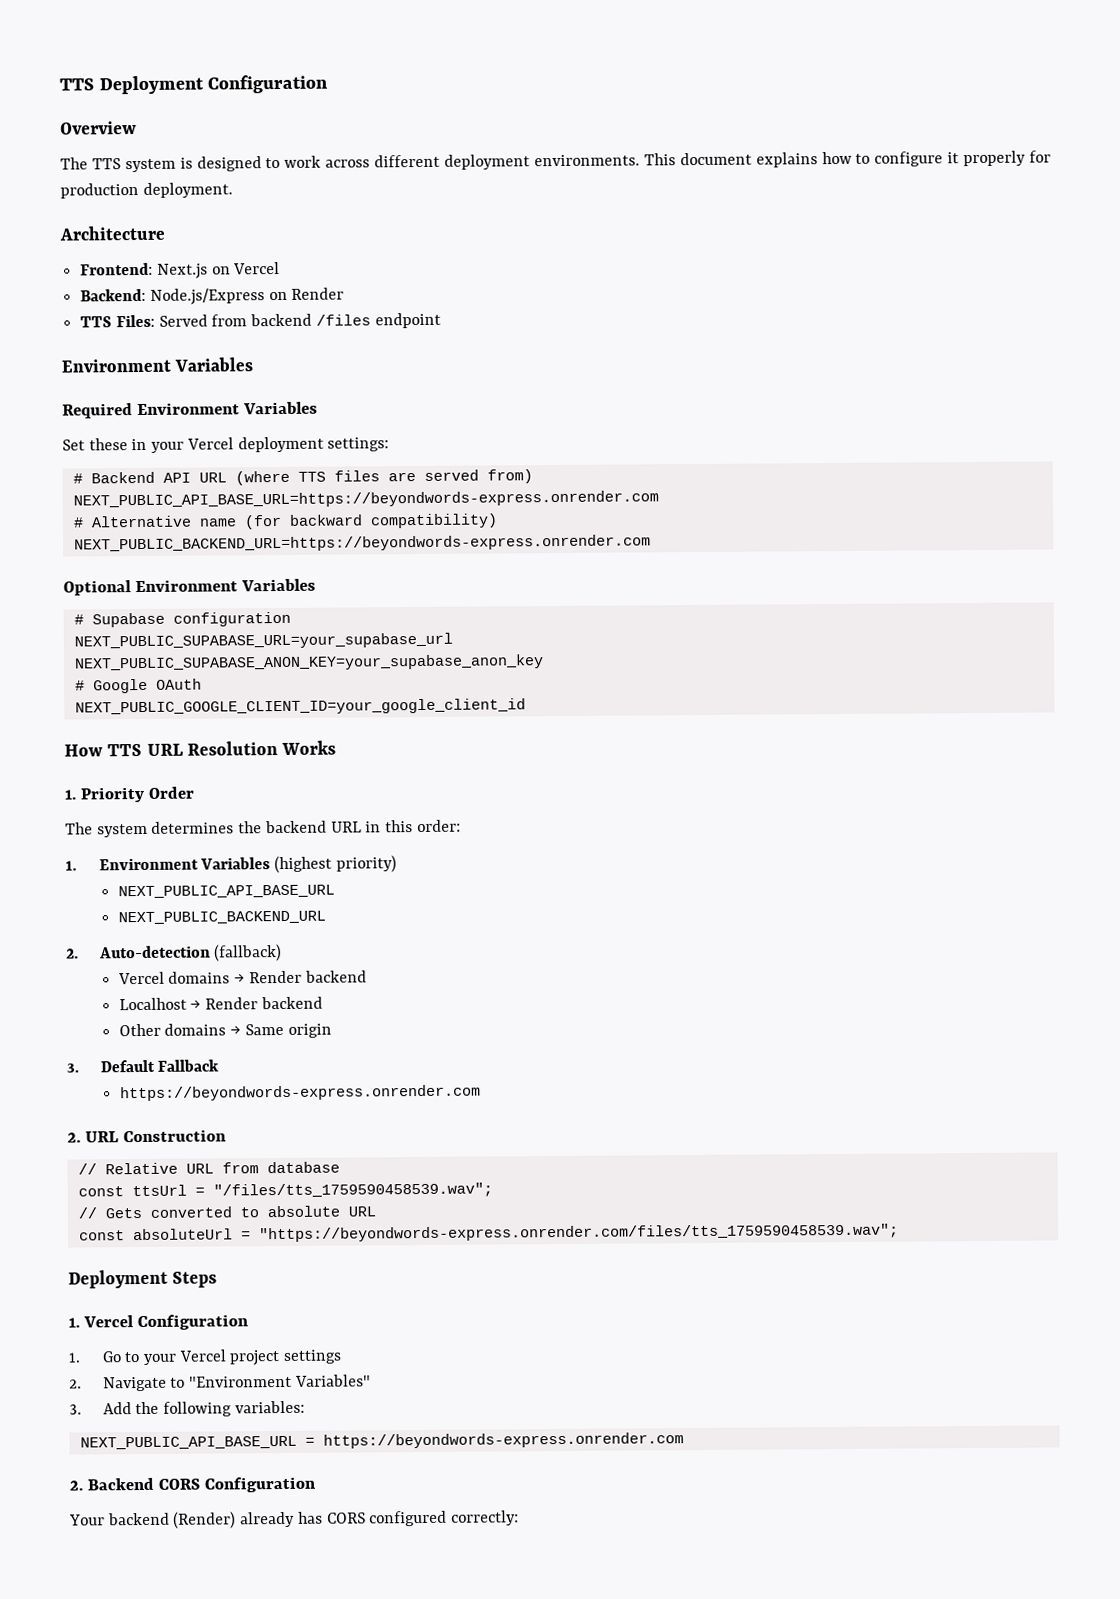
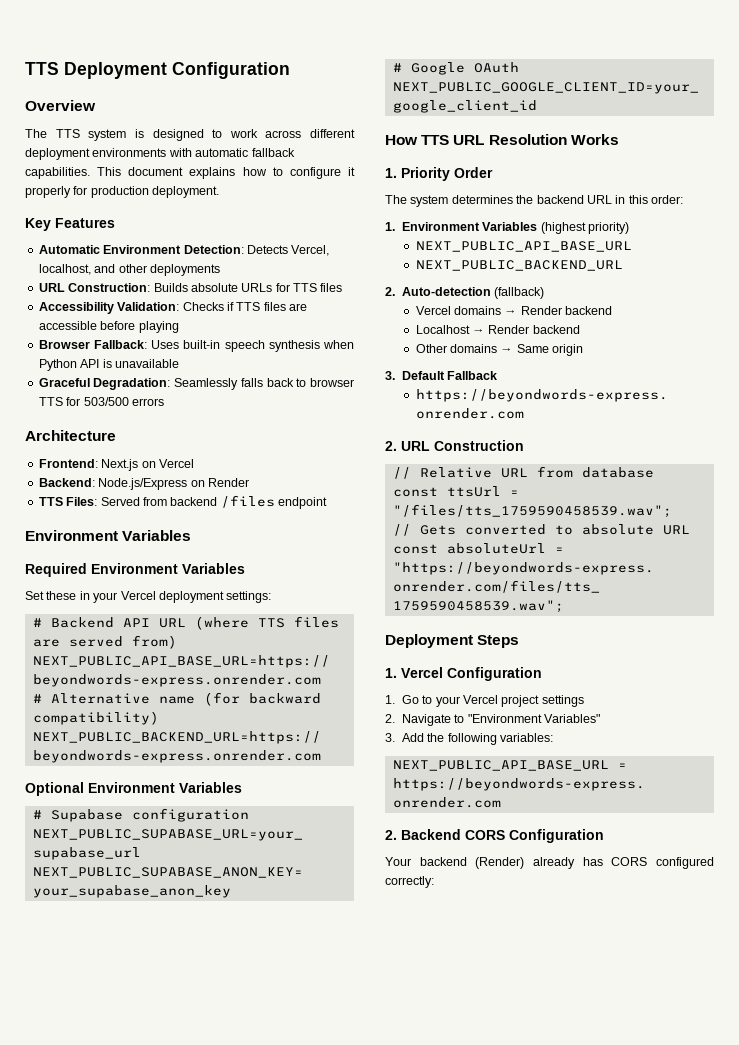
[533,154,640,167] environments. -> [92,148,295,157] [25,167,90,179] environments with automatic fallback capabilities.
(233, 190) none -> [25,218,115,231] [38,245,330,256] [38,264,220,276] [38,283,343,292] [38,302,307,314] [38,321,179,333] [38,340,354,352] [38,359,179,371] [38,378,354,390] [38,397,164,406] // Key Features // Automatic Environment Detection: Detects Vercel, localhost, and other deployments // URL Construction: Builds absolute URLs for TTS files // Accessibility Validation: Checks if TTS files are accessible before playing // Browser Fallback: Uses built-in speech synthesis when Python API is unavailable // Graceful Degradation: Seamlessly falls back to browser TTS for 503/500 errors

